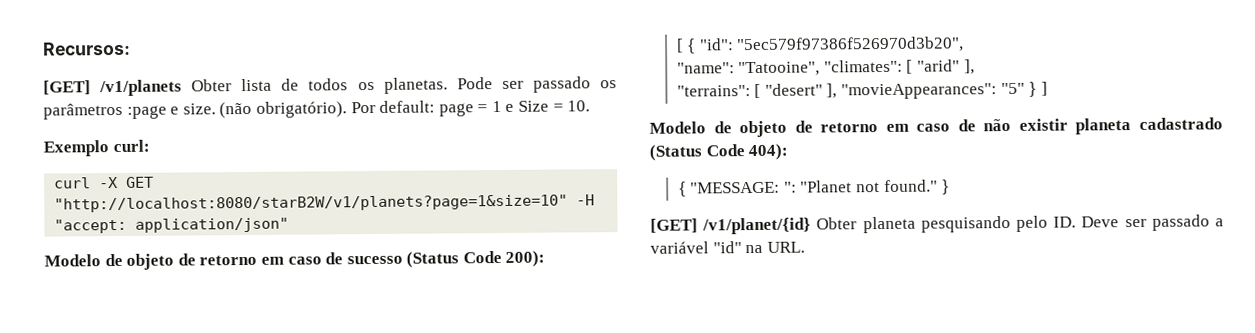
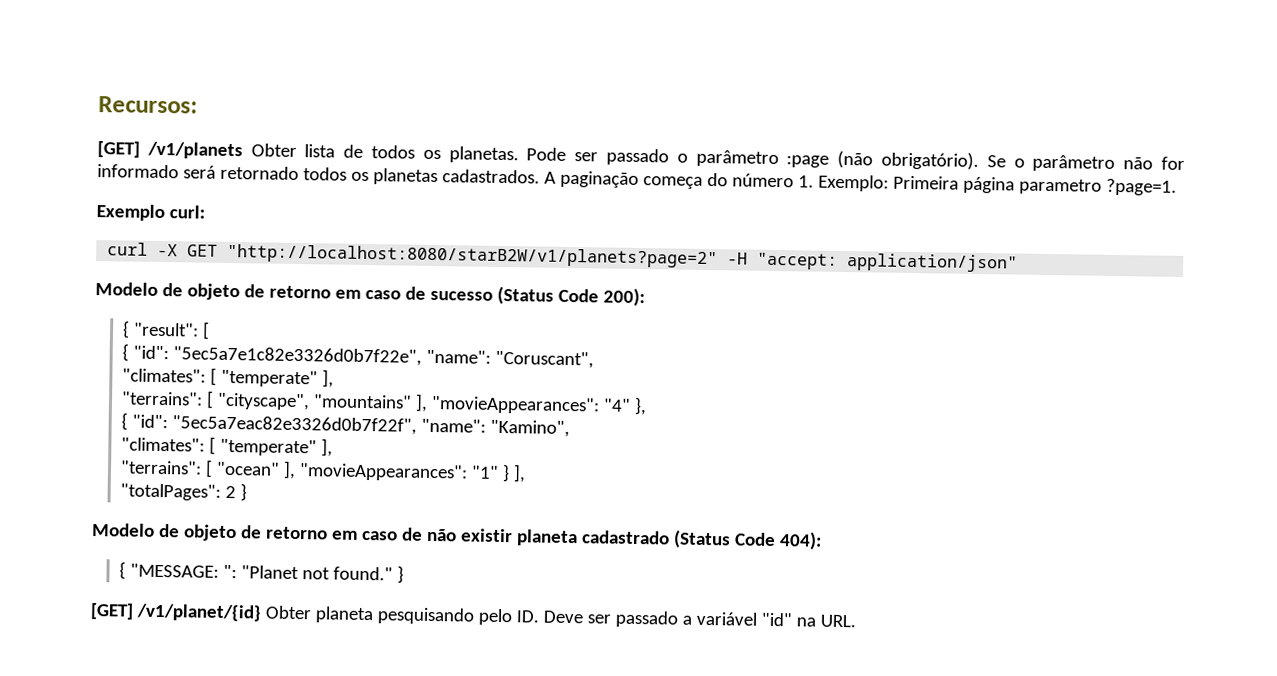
[599,80,617,89] [43,100,591,120] os parâmetros :page e size. (não obrigatório). Por default: page = 1 e Size = 10. -> [676,149,1185,172] [97,164,1177,196] o parâmetro :page (não obrigatório). Se o parâmetro não for informado será retornado todos os planetas cadastrados. A paginação começa do número 1. Exemplo: Primeira página parametro ?page=1.
[54,194,569,213] "http://localhost:8080/starB2W/v1/planets?page=1&size=10" -> [227,243,719,269] "http://localhost:8080/starB2W/v1/planets?page=2"
[675,36,965,54] [676,59,975,77] [676,81,1048,100] [ { "id": "5ec579f97386f526970d3b20", // "name": "Tatooine", "climates": [ "arid" ], // "terrains": [ "desert" ], "movieAppearances": "5" } ] -> [122,320,211,340] [122,343,595,369] [122,367,335,388] [121,390,648,416] [121,412,571,438] [121,436,334,457] [120,459,527,483] [120,483,248,502] { "result": [ // { "id": "5ec5a7e1c82e3326d0b7f22e", "name": "Coruscant", // "climates": [ "temperate" ], // "terrains": [ "cityscape", "mountains" ], "movieAppearances": "4" }, // { "id": "5ec5a7eac82e3326d0b7f22f", "name": "Kamino", // "climates": [ "temperate" ], // "terrains": [ "ocean" ], "movieAppearances": "1" } ], // "totalPages": 2 }

